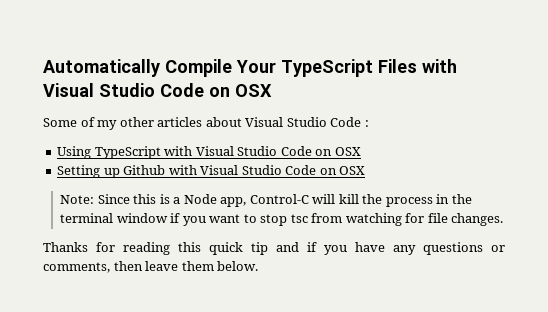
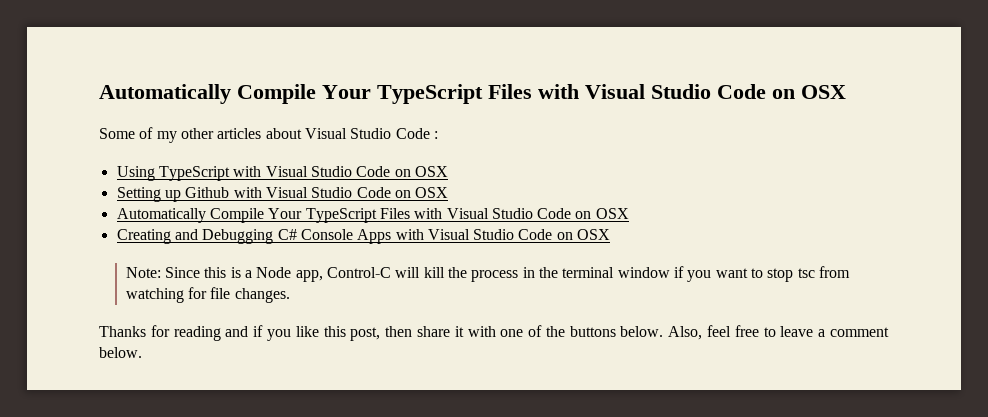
(366, 170) none -> [116,208,629,223] [116,229,611,244] // Automatically Compile Your TypeScript Files with Visual Studio Code on OSX // Creating and Debugging C# Console Apps with Visual Studio Code on OSX
[178,242,505,255] [43,261,214,273] this quick tip and if you have any questions or comments, then leave them -> [225,325,889,341] and if you like this post, then share it with one of the buttons below. Also, feel free to leave a comment

